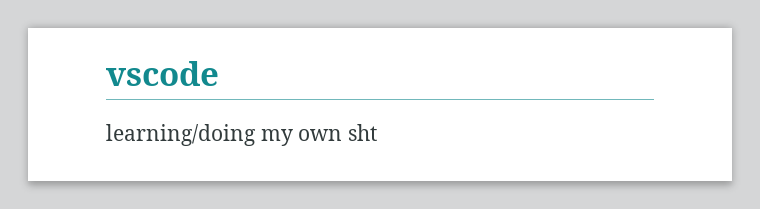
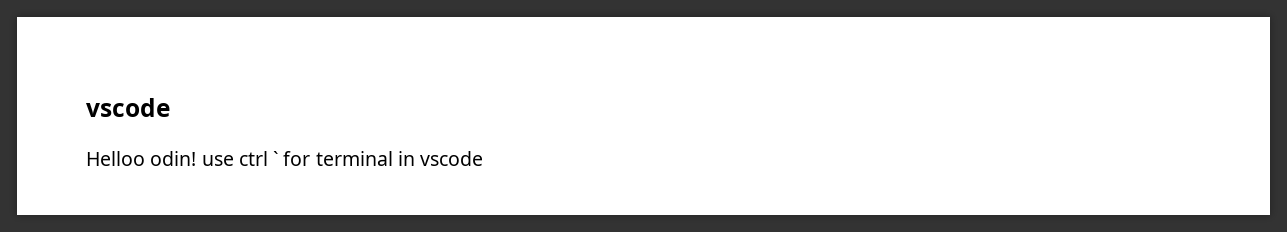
[106,124,378,146] learning/doing my own sht -> [86,151,484,166] Helloo odin! use ctrl ` for terminal in vscode

